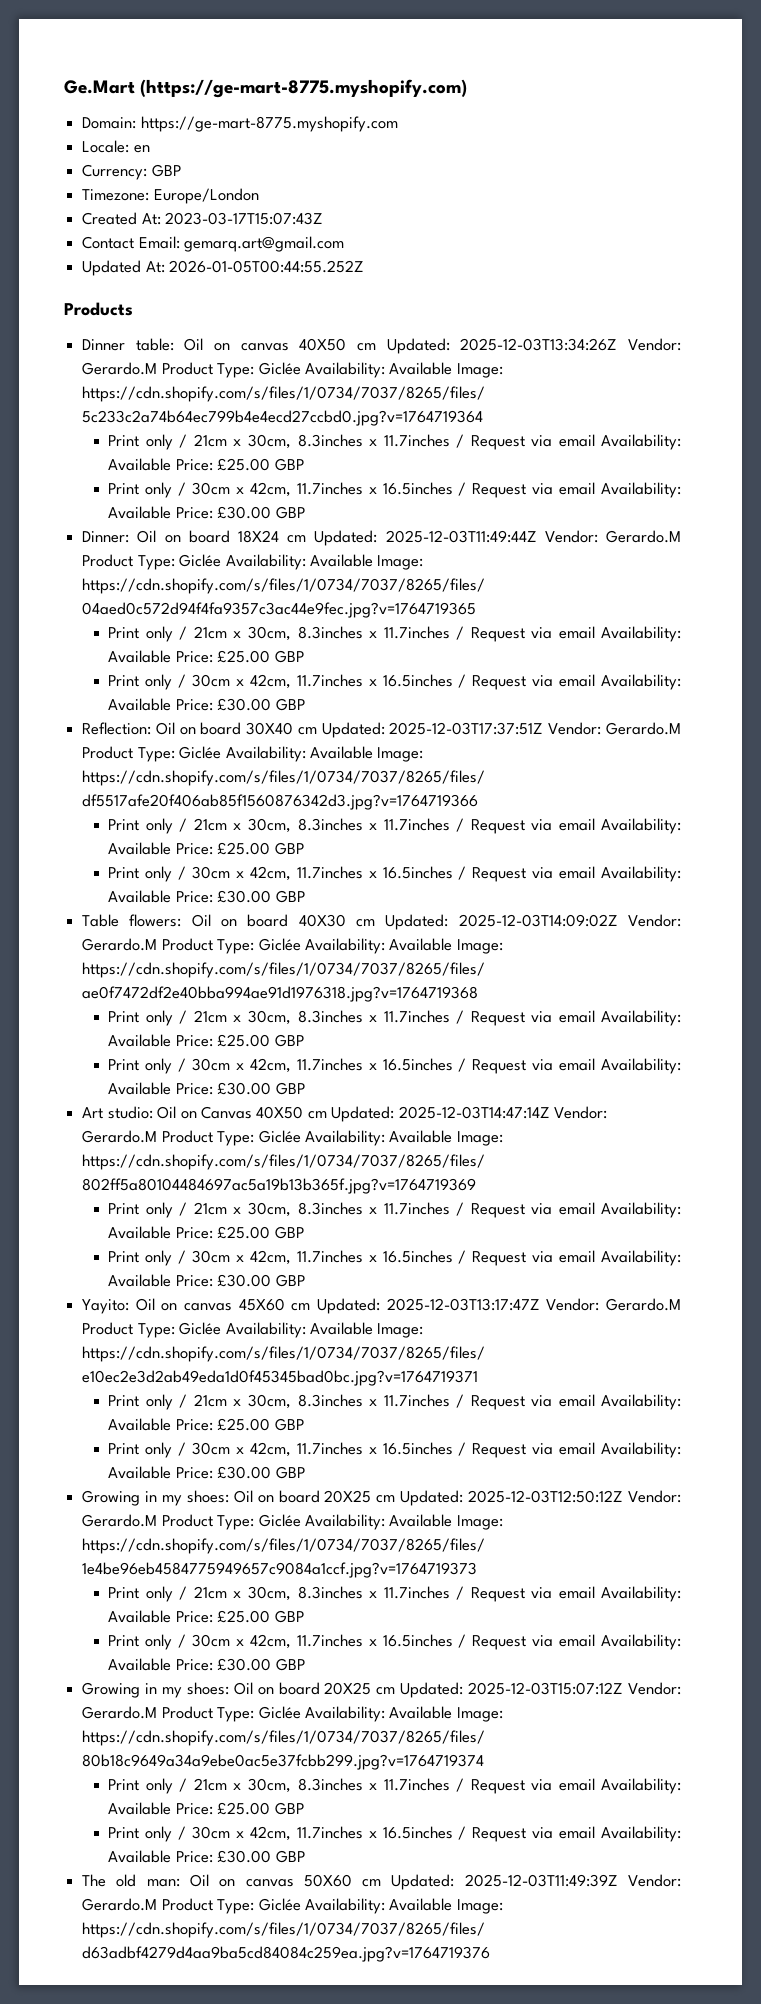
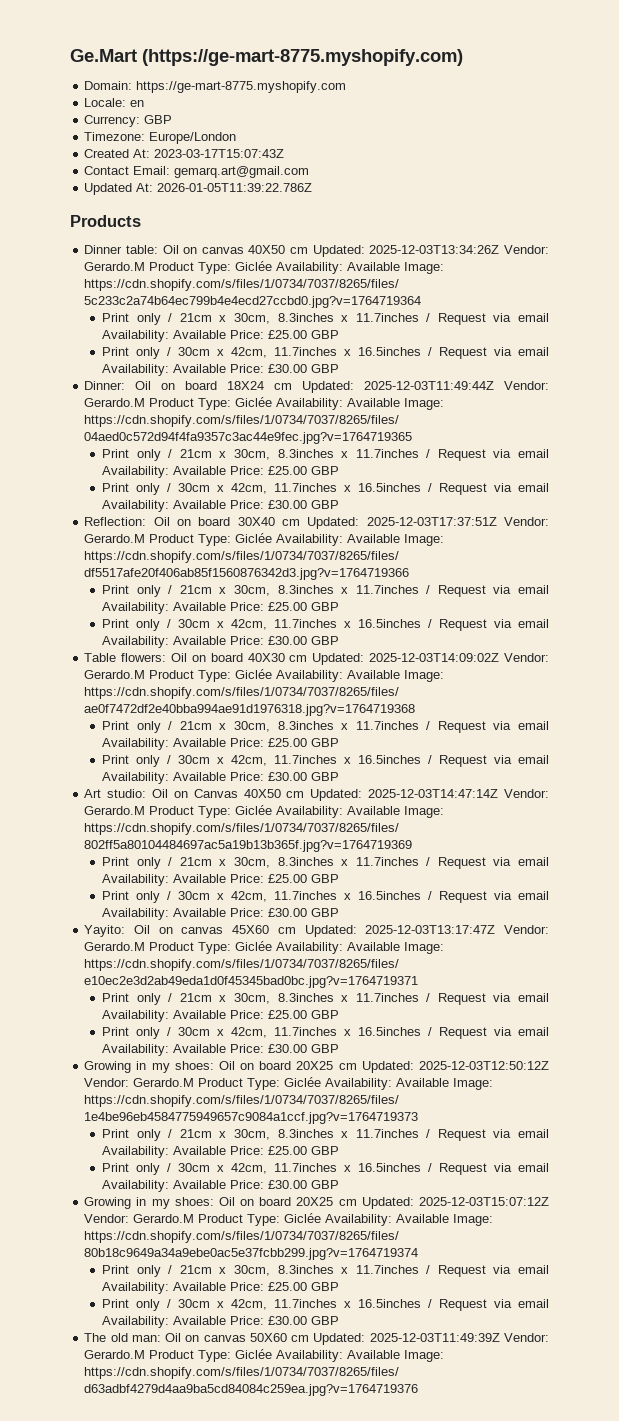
[169,260,365,273] 2026-01-05T00:44:55.252Z -> [157,183,313,192] 2026-01-05T11:39:22.786Z

